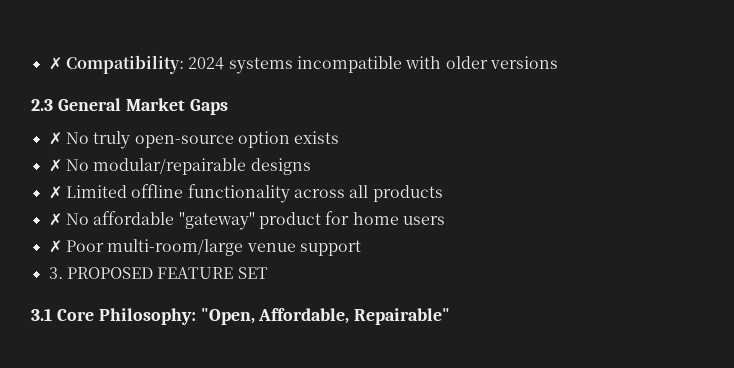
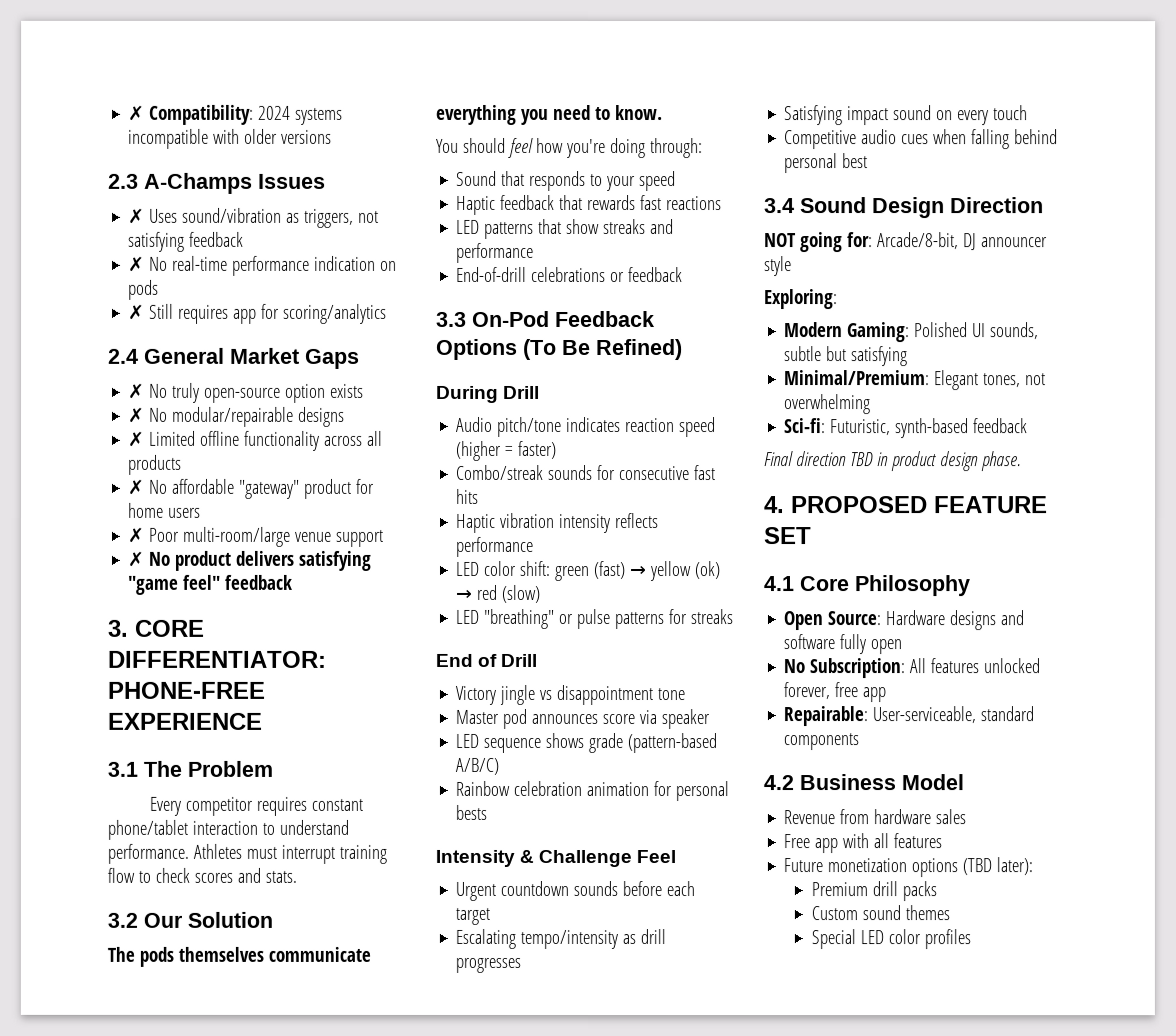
(53, 105) none -> [144,172,326,194] [128,207,380,228] [128,231,245,252] [128,255,398,276] [128,279,160,300] [128,303,388,324] [108,348,139,364] A-Champs Issues // ✗ Uses sound/vibration as triggers, not satisfying feedback // ✗ No real-time performance indication on pods // ✗ Still requires app for scoring/analytics // 2.4
[48,267,268,279] [31,308,451,325] 3. PROPOSED FEATURE SET // 3.1 Core Philosophy: "Open, Affordable, Repairable" -> [127,550,372,571] [127,574,293,595] [107,619,204,637] [107,650,326,668] [107,681,265,699] [107,712,262,730] [107,760,273,777] [149,796,364,816] [107,819,349,840] [107,843,387,864] [107,867,297,883] [107,911,273,928] [107,946,371,967] [436,104,663,125] [436,137,703,159] [456,170,677,192] [456,194,723,215] [456,218,675,239] [456,242,535,263] [456,266,684,283] [436,310,655,328] [436,338,683,361] [436,385,541,403] [456,416,717,438] [456,440,558,461] [456,464,717,481] [456,488,480,504] [455,512,660,534] [455,536,534,557] [455,560,721,582] [455,584,541,603] [455,608,734,630] [435,653,538,667] [455,684,686,706] [455,708,711,730] [455,732,718,754] [455,757,500,775] [455,780,730,802] [455,804,488,820] [435,849,677,868] [455,880,696,901] [455,907,491,925] [455,928,667,950] [455,957,522,973] [784,105,1029,126] [784,129,1059,150] [784,153,869,174] [764,197,1044,219] [764,232,1048,253] [764,256,792,277] [764,289,838,310] [784,322,1040,343] [784,346,909,367] [784,370,1047,391] [784,394,872,415] [784,418,1029,439] [764,451,1022,472] [764,496,1048,514] [763,527,811,545] [763,575,970,597] [783,610,1025,631] [783,634,903,655] [783,658,1041,679] [783,682,887,703] [783,706,1035,727] [783,733,860,751] [763,774,964,791] [783,809,967,825] [783,833,943,854] [783,857,1034,878] [810,881,937,902] [810,905,950,921] [810,929,971,950] ✗ No product delivers satisfying "game feel" feedback // 3. CORE DIFFERENTIATOR: PHONE-FREE EXPERIENCE // 3.1 The Problem // Every competitor requires constant phone/tablet interaction to understand performance. Athletes must interrupt training flow to check scores and stats. // 3.2 Our Solution // The pods themselves communicate everything you need to know. // You should feel how you're doing through: // Sound that responds to your speed // Haptic feedback that rewards fast reactions // LED patterns that show streaks and performance // End-of-drill celebrations or feedback // 3.3 On-Pod Feedback Options (To Be Refined) // During Drill // Audio pitch/tone indicates reaction speed (higher = faster) // Combo/streak sounds for consecutive fast hits // Haptic vibration intensity reflects performance // LED color shift: green (fast) → yellow (ok) → red (slow) // LED "breathing" or pulse patterns for streaks // End of Drill // Victory jingle vs disappointment tone // Master pod announces score via speaker // LED sequence shows grade (pattern-based A/B/C) // Rainbow celebration animation for personal bests // Intensity & Challenge Feel // Urgent countdown sounds before each target // Escalating tempo/intensity as drill progresses // Satisfying impact sound on every touch // Competitive audio cues when falling behind personal best // 3.4 Sound Design Direction // NOT going for: Arcade/8-bit, DJ announcer style // Exploring: // Modern Gaming: Polished UI sounds, subtle but satisfying // Minimal/Premium: Elegant tones, not overwhelming // Sci-fi: Futuristic, synth-based feedback // Final direction TBD in product design phase. // 4. PROPOSED FEATURE SET // 4.1 Core Philosophy // Open Source: Hardware designs and software fully open // No Subscription: All features unlocked forever, free app // Repairable: User-serviceable, standard components // 4.2 Business Model // Revenue from hardware sales // Free app with all features // Future monetization options (TBD later): // Premium drill packs // Custom sound themes // Special LED color profiles

